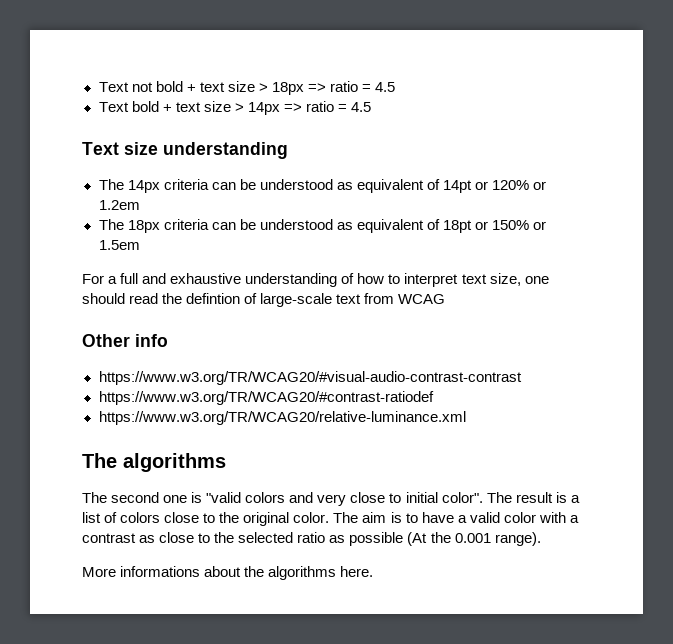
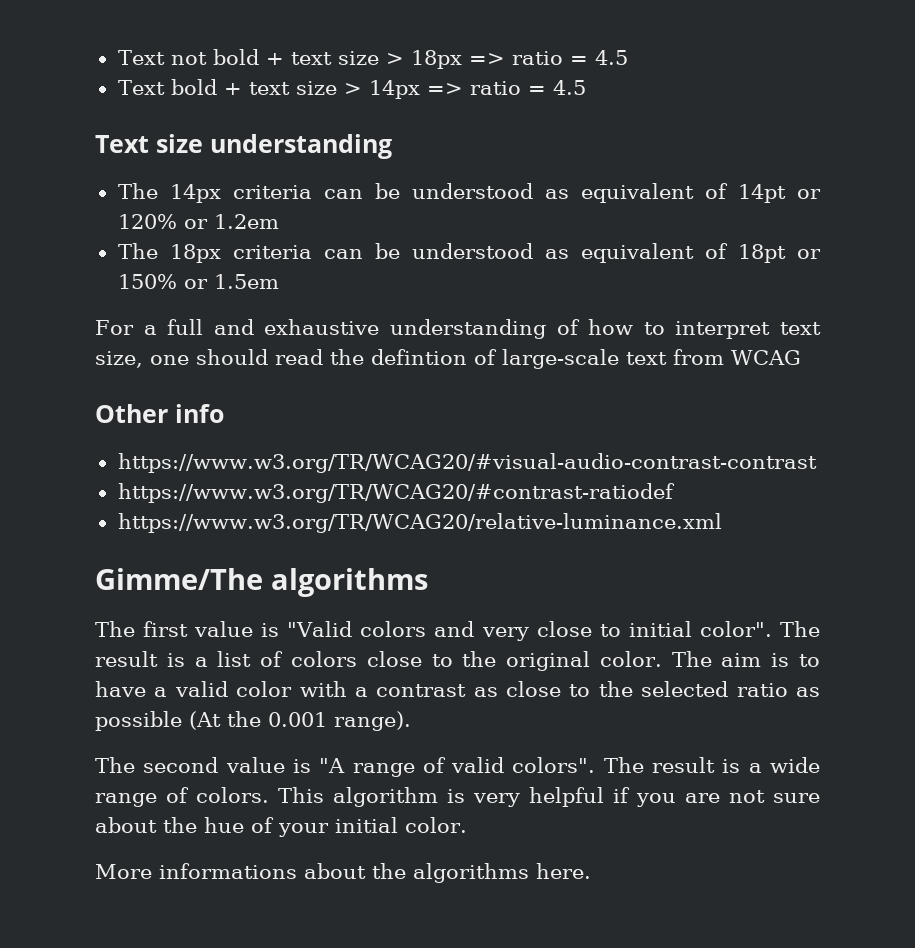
[82,453,117,468] The -> [95,568,263,590] Gimme/The
[111,492,242,503] second one is "valid -> [143,621,353,637] first value is "Valid
(541, 539) none -> [95,757,820,777] [95,787,820,807] [95,817,467,837] // The second value is "A range of valid colors". The result is a wide range of colors. This algorithm is very helpful if you are not sure about the hue of your initial color.

